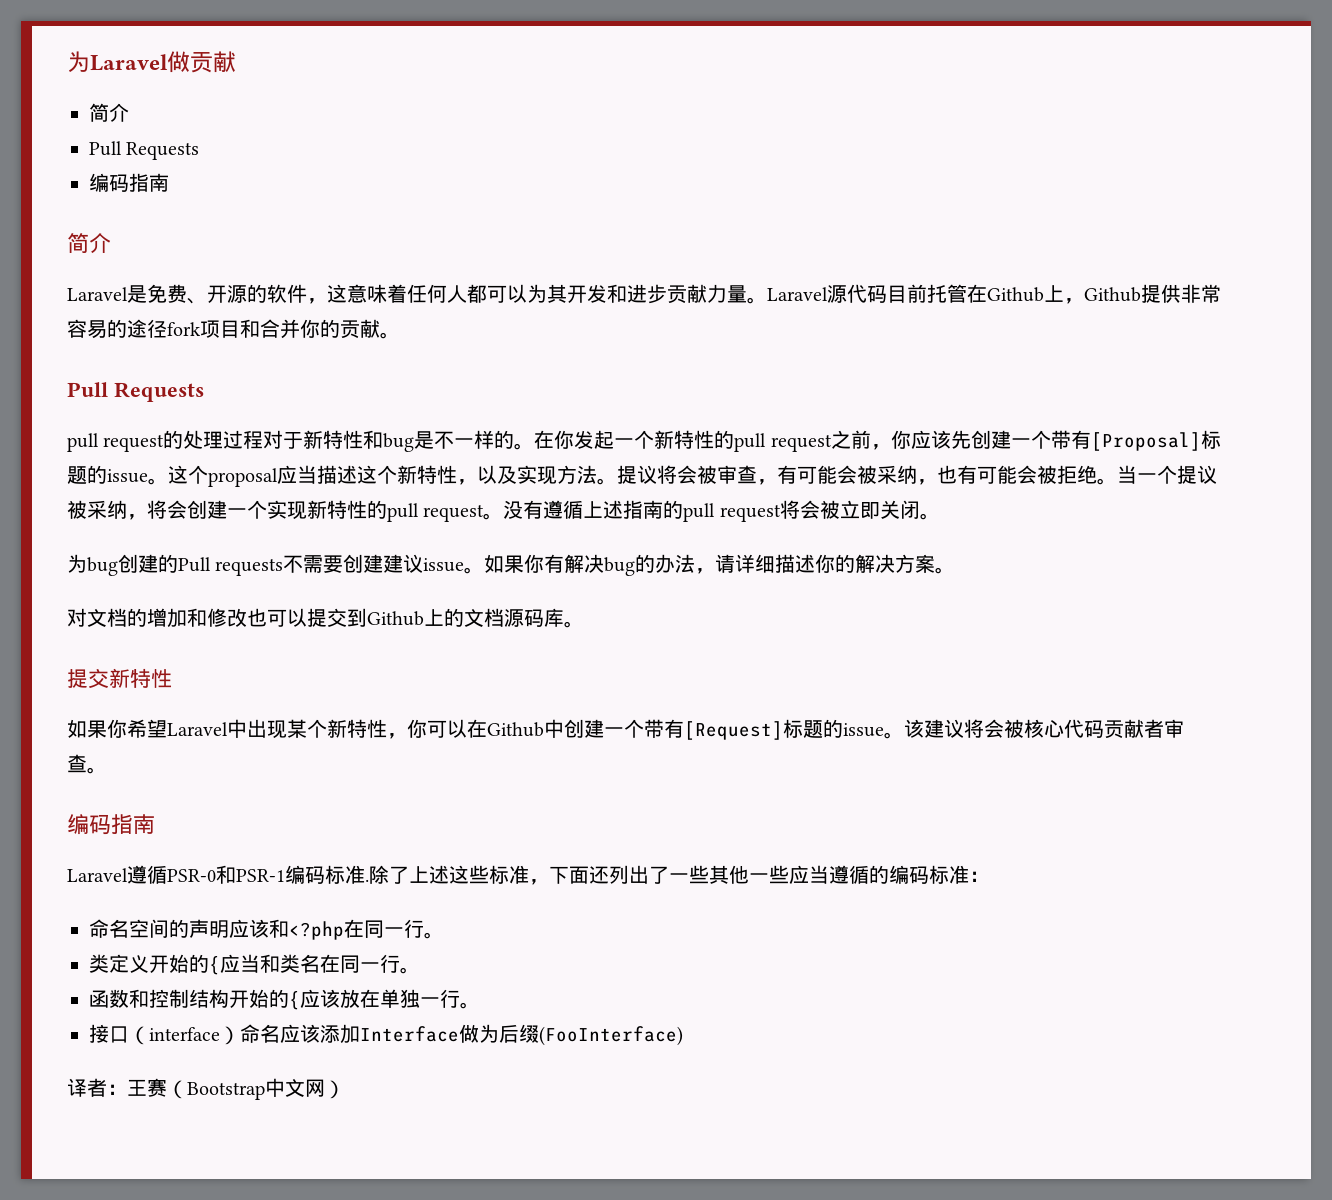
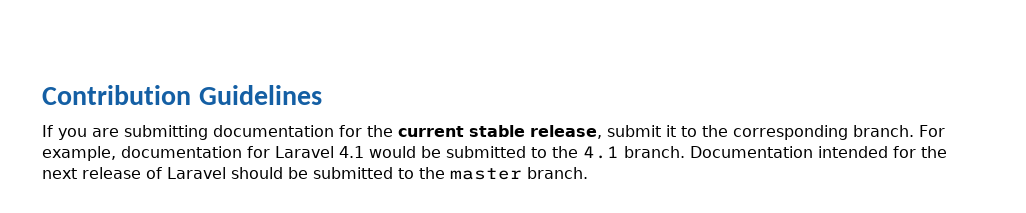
[67,51,236,73] [89,103,129,122] [89,141,200,160] [89,173,169,192] [67,233,111,254] [67,284,1221,304] [67,319,400,339] [67,382,204,402] [67,430,1221,452] [67,465,1217,487] [67,500,940,522] [67,554,956,576] [67,608,584,628] [67,668,172,689] [67,719,1184,740] [67,754,107,774] [67,814,155,835] [67,865,989,885] [89,919,444,940] [89,954,420,975] [89,989,480,1010] [89,1024,683,1046] [67,1078,345,1100] 为Laravel做贡献 // 简介 // Pull Requests // 编码指南 // 简介 // Laravel是免费、开源的软件，这意味着任何人都可以为其开发和进步贡献力量。Laravel源代码目前托管在Github上，Github提供非常容易的途径fork项目和合并你的贡献。 // Pull Requests // pull request的处理过程对于新特性和bug是不一样的。在你发起一个新特性的pull request之前，你应该先创建一个带有[Proposal]标题的issue。这个proposal应当描述这个新特性，以及实现方法。提议将会被审查，有可能会被采纳，也有可能会被拒绝。当一个提议被采纳，将会创建一个实现新特性的pull request。没有遵循上述指南的pull request将会被立即关闭。 // 为bug创建的Pull requests不需要创建建议issue。如果你有解决bug的办法，请详细描述你的解决方案。 // 对文档的增加和修改也可以提交到Github上的文档源码库。 // 提交新特性 // 如果你希望Laravel中出现某个新特性，你可以在Github中创建一个带有[Request]标题的issue。该建议将会被核心代码贡献者审查。 // 编码指南 // Laravel遵循PSR-0和PSR-1编码标准.除了上述这些标准，下面还列出了一些其他一些应当遵循的编码标准： // 命名空间的声明应该和<?php在同一行。 // 类定义开始的{应当和类名在同一行。 // 函数和控制结构开始的{应该放在单独一行。 // 接口（interface）命名应该添加Interface做为后缀(FooInterface) // 译者：王赛（Bootstrap中文网） -> [42,85,322,105] [42,125,945,140] [42,146,947,161] [42,167,588,180] Contribution Guidelines // If you are submitting documentation for the current stable release, submit it to the corresponding branch. For example, documentation for Laravel 4.1 would be submitted to the 4.1 branch. Documentation intended for the next release of Laravel should be submitted to the master branch.

